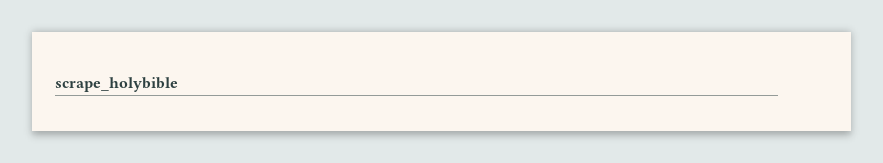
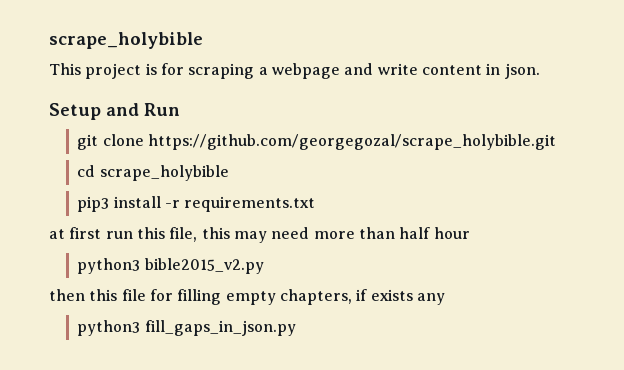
[55,77,178,92] scrape_holybible -> [49,32,203,49] [49,63,540,79] [49,103,180,120] [77,134,556,150] [77,165,229,181] [77,196,316,212] [49,227,470,243] [77,258,264,274] [49,289,445,305] [77,320,296,336] scrape_holybible // This project is for scraping a webpage and write content in json. // Setup and Run // git clone https://github.com/georgegozal/scrape_holybible.git // cd scrape_holybible // pip3 install -r requirements.txt // at first run this file, this may need more than half hour // python3 bible2015_v2.py // then this file for filling empty chapters, if exists any // python3 fill_gaps_in_json.py

